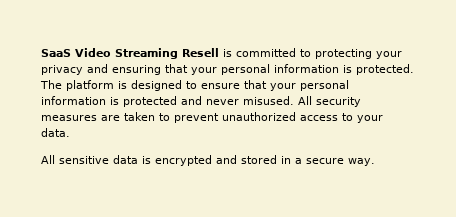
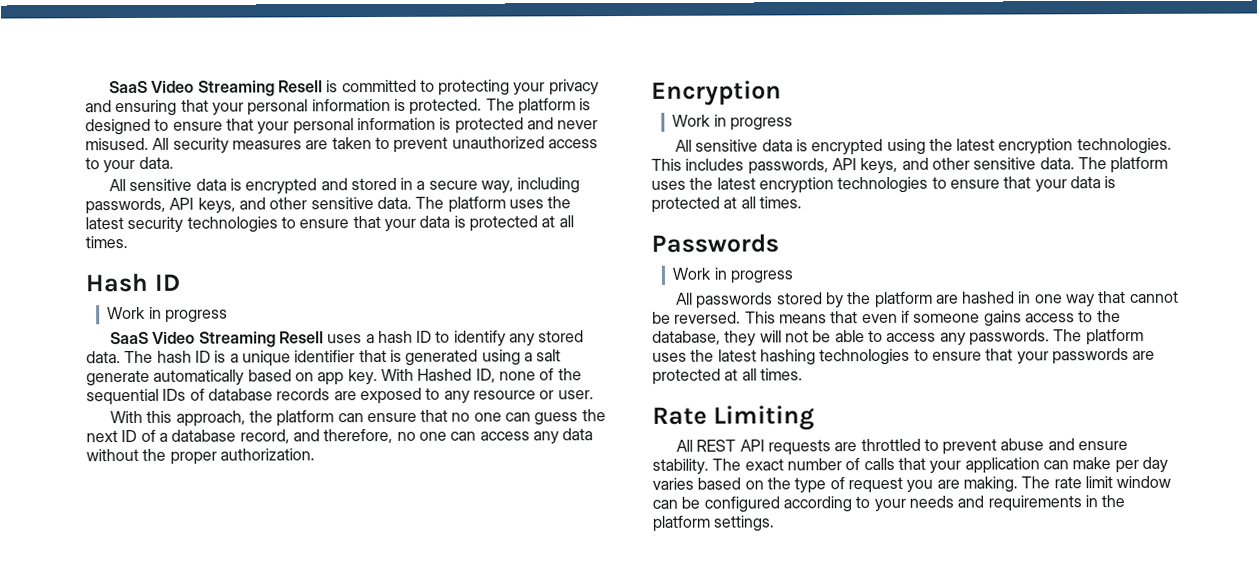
[348,158,375,166] way. -> [481,177,581,194] [85,196,572,215] [85,215,574,234] [85,236,128,249] [85,272,181,293] [107,306,228,323] [109,330,585,348] [86,349,562,367] [86,368,582,387] [86,387,594,406] [109,409,606,427] [86,428,594,445] [86,448,315,465] [651,80,782,106] [672,114,793,131] [674,137,1172,156] [651,156,1169,175] [651,176,1117,194] [651,196,802,213] [651,233,779,253] [672,267,793,284] [675,290,1179,309] [652,310,1121,327] [652,328,1144,347] [652,348,1156,366] [652,368,803,385] [652,405,815,431] [675,438,1129,456] [652,456,1168,475] [652,475,1172,494] [652,495,1126,513] [652,515,775,532] way, including passwords, API keys, and other sensitive data. The platform uses the latest security technologies to ensure that your data is protected at all times. // Hash ID // Work in progress // SaaS Video Streaming Resell uses a hash ID to identify any stored data. The hash ID is a unique identifier that is generated using a salt generate automatically based on app key. With Hashed ID, none of the sequential IDs of database records are exposed to any resource or user. // With this approach, the platform can ensure that no one can guess the next ID of a database record, and therefore, no one can access any data without the proper authorization. // Encryption // Work in progress // All sensitive data is encrypted using the latest encryption technologies. This includes passwords, API keys, and other sensitive data. The platform uses the latest encryption technologies to ensure that your data is protected at all times. // Passwords // Work in progress // All passwords stored by the platform are hashed in one way that cannot be reversed. This means that even if someone gains access to the database, they will not be able to access any passwords. The platform uses the latest hashing technologies to ensure that your passwords are protected at all times. // Rate Limiting // All REST API requests are throttled to prevent abuse and ensure stability. The exact number of calls that your application can make per day varies based on the type of request you are making. The rate limit window can be configured according to your needs and requirements in the platform settings.

